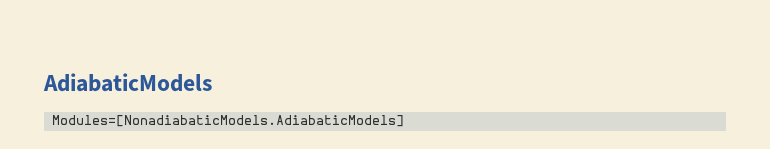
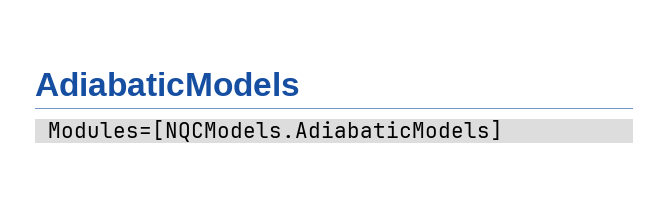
[52,115,405,127] Modules=[NonadiabaticModels.AdiabaticModels] -> [47,120,503,142] Modules=[NQCModels.AdiabaticModels]

